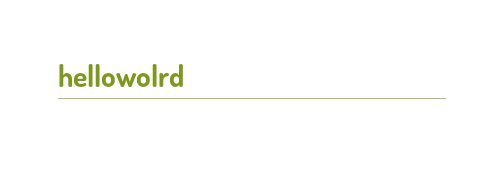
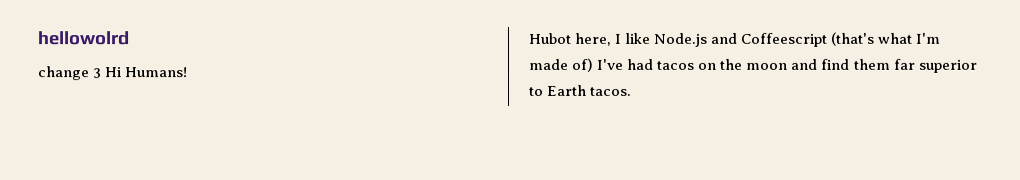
(184, 75) none -> [37,66,188,81] [528,31,941,47] [528,57,977,73] [528,84,633,96] // change 3 Hi Humans! // Hubot here, I like Node.js and Coffeescript (that's what I'm made of) I've had tacos on the moon and find them far superior to Earth tacos.

